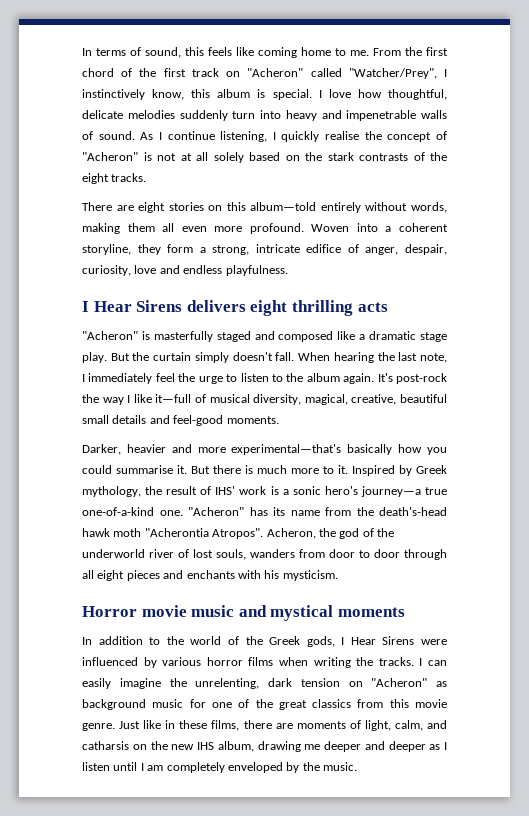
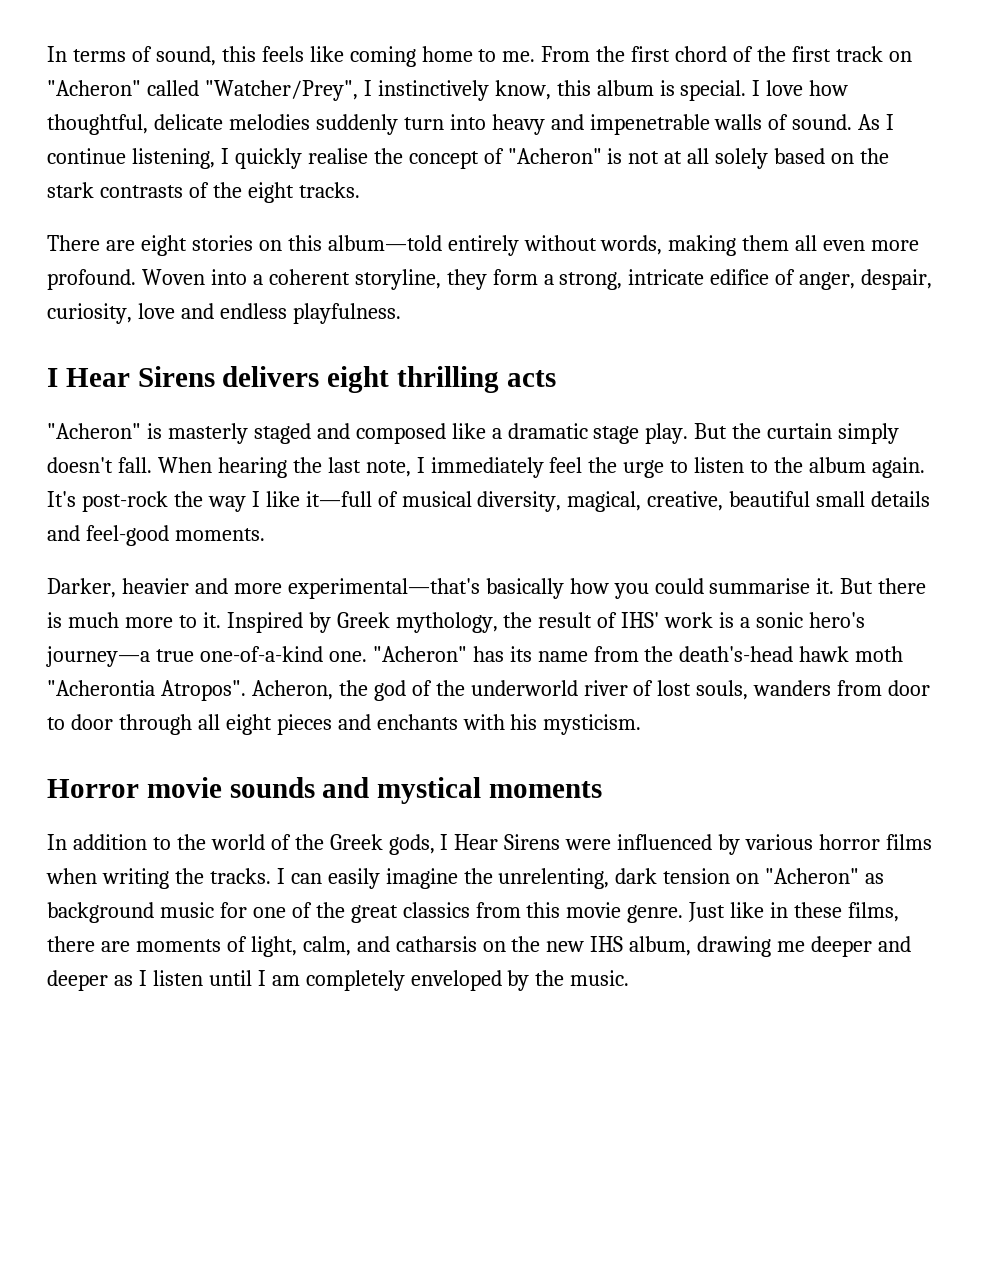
[153,331,213,342] masterfully -> [167,423,248,444] masterly
[191,605,235,617] music -> [229,777,315,798] sounds

